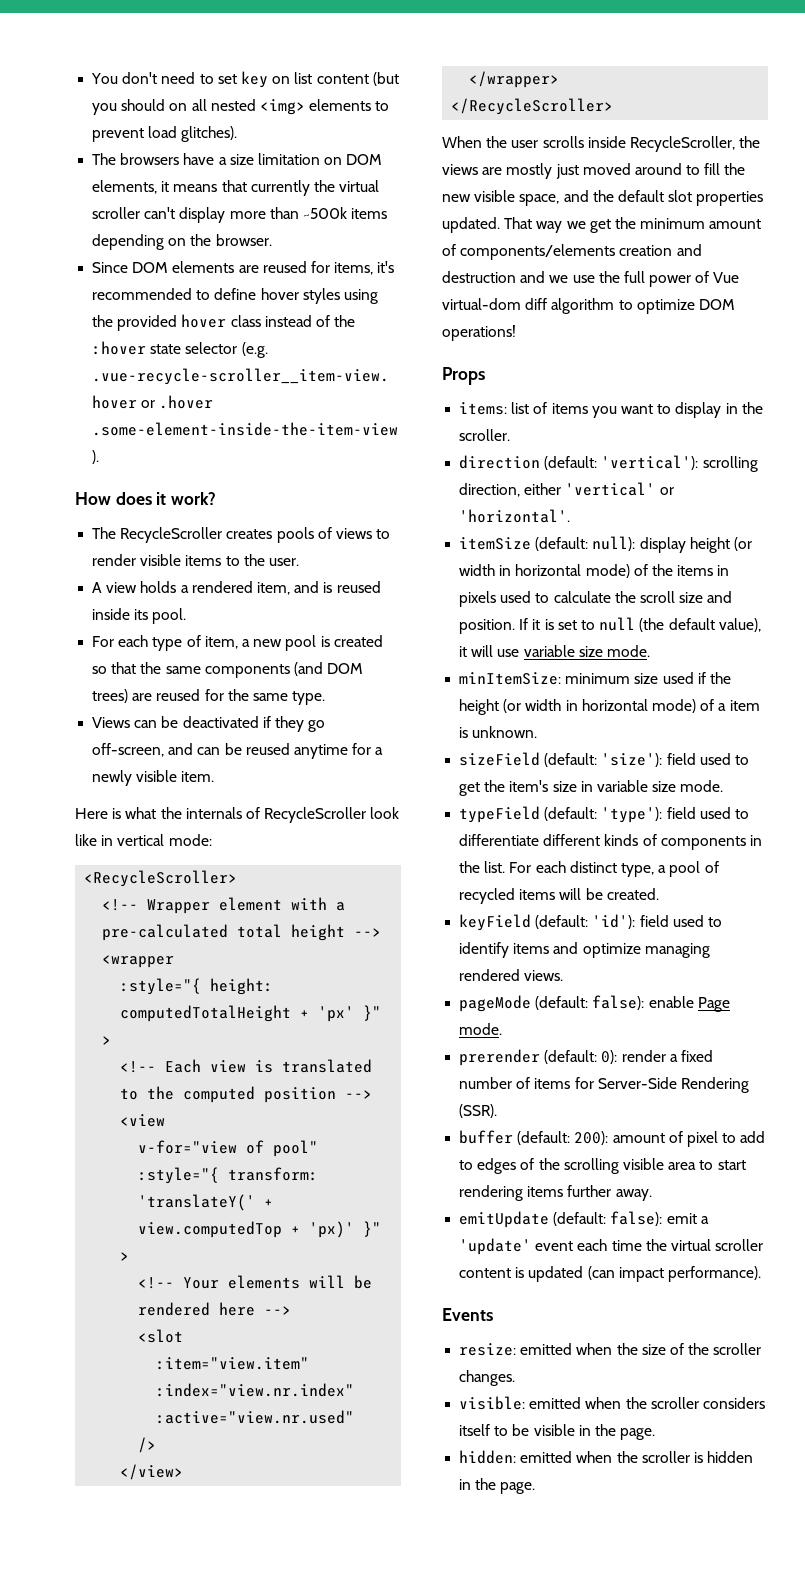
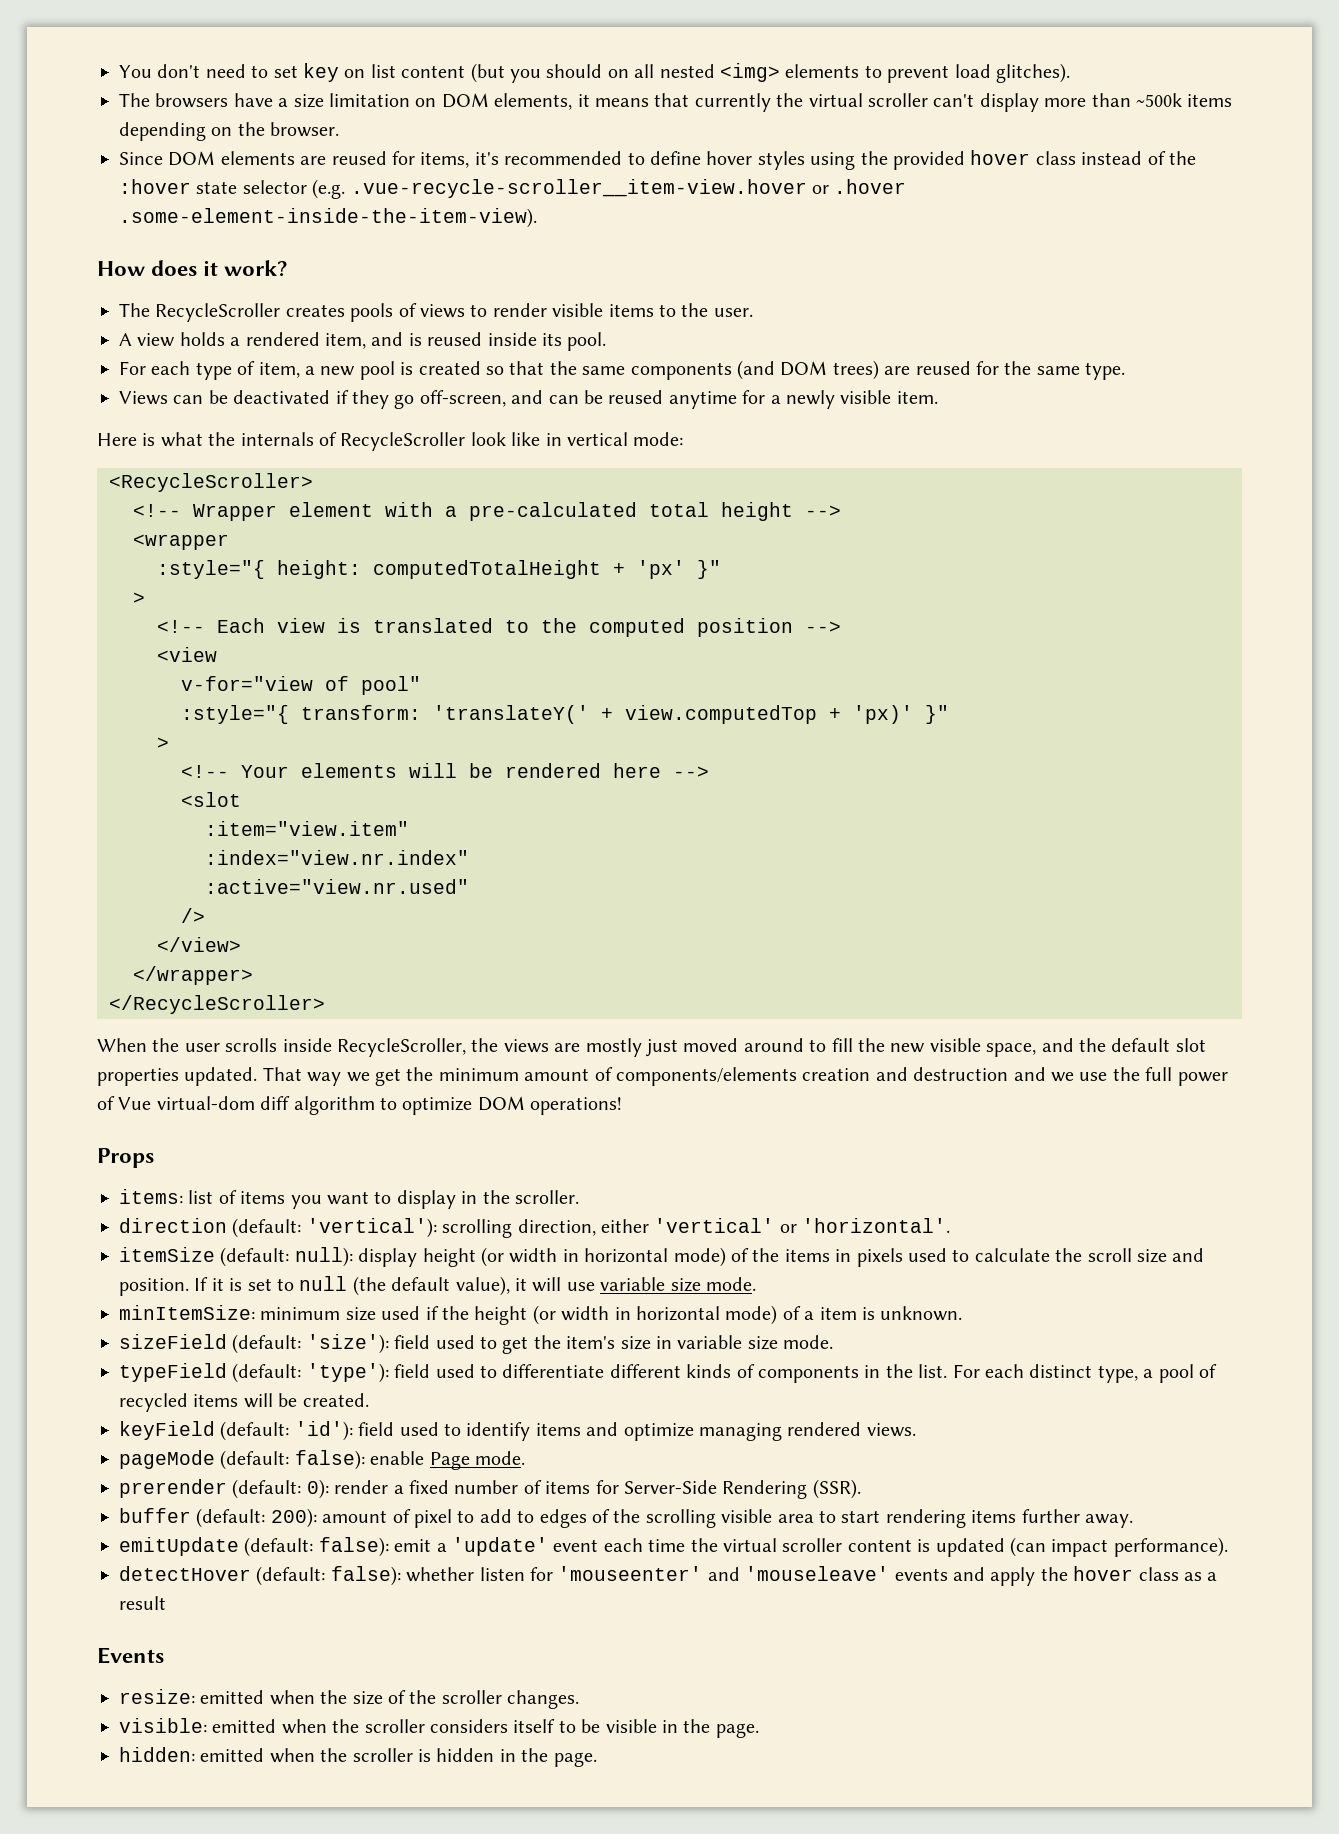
(761, 1274) none -> [119,1566,1218,1586] [119,1596,166,1610] // detectHover (default: false): whether listen for 'mouseenter' and 'mouseleave' events and apply the hover class as a result

